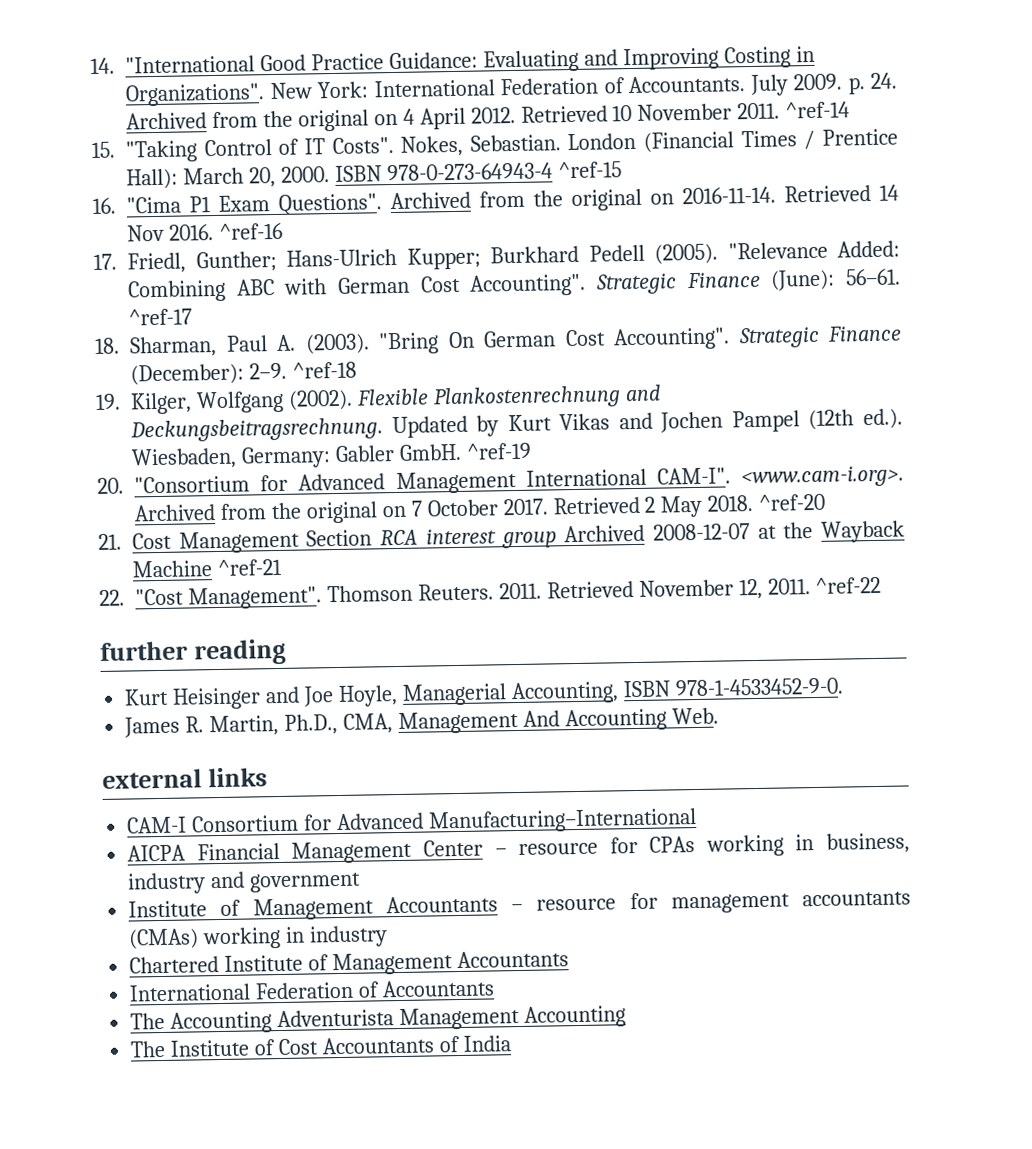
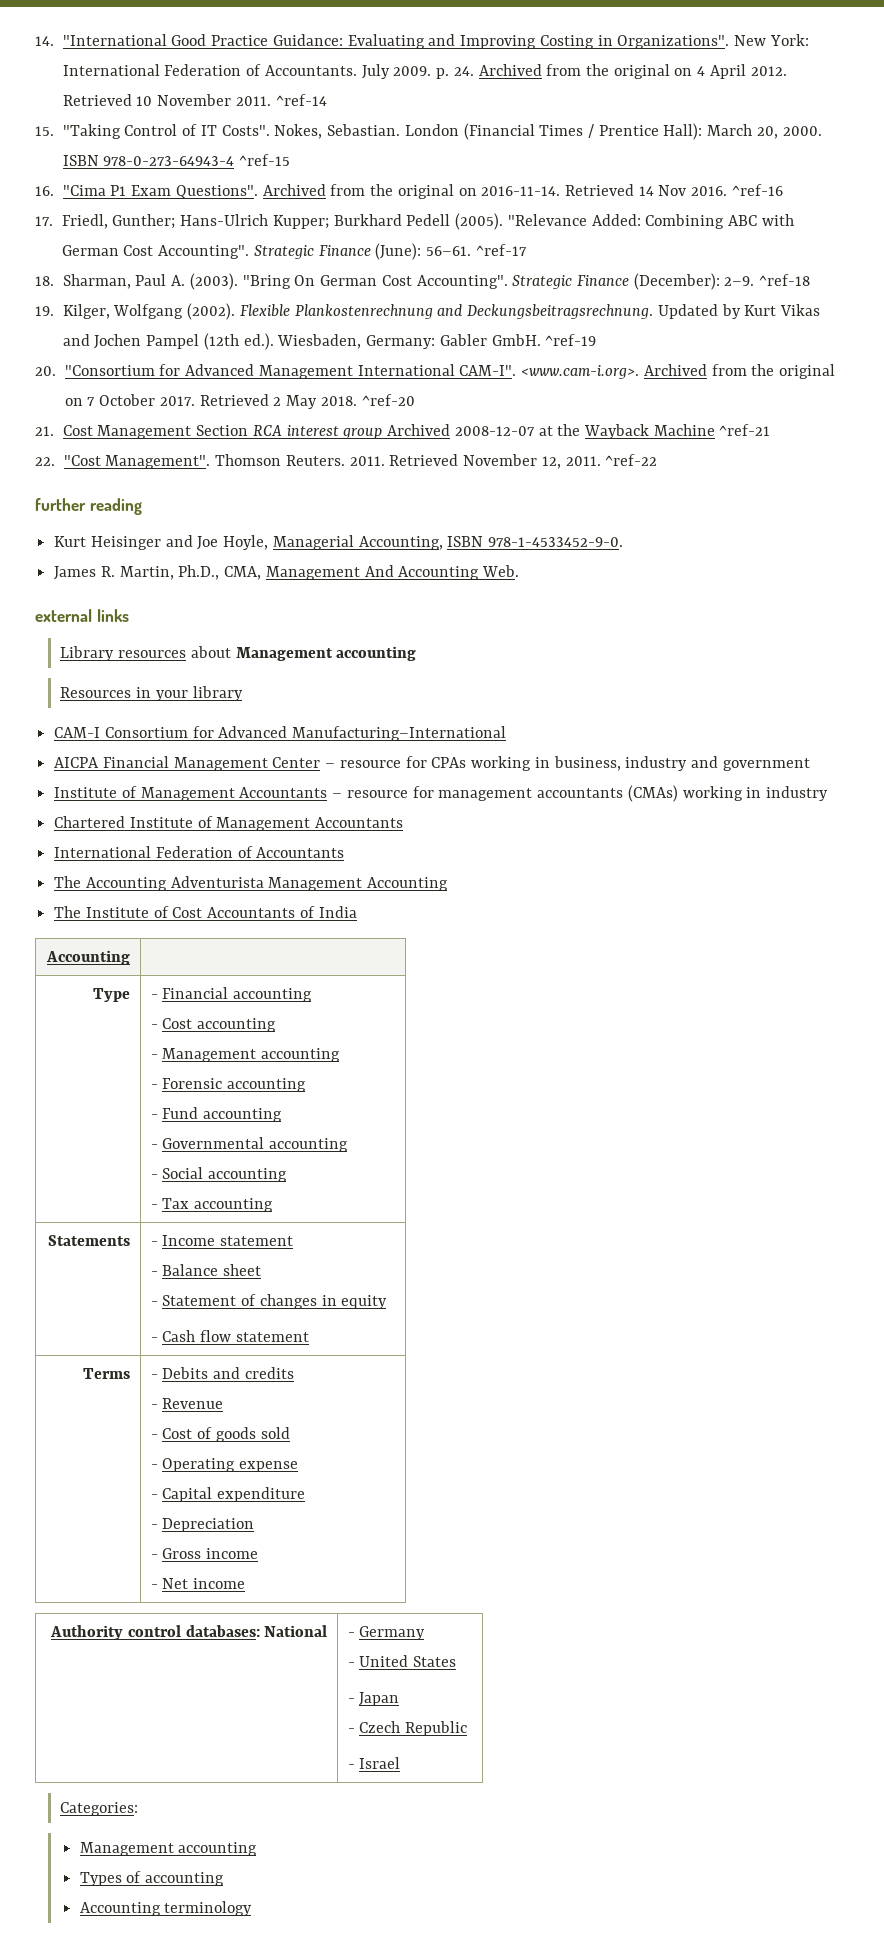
(268, 777) none -> [60,646,417,661] [60,686,243,701] // Library resources about Management accounting // Resources in your library
(511, 1043) none -> [46,950,131,965] [93,988,131,1002] [150,987,313,1002] [150,1018,277,1032] [150,1048,341,1062] [150,1078,307,1092] [150,1107,283,1122] [150,1137,349,1152] [150,1167,288,1182] [150,1198,274,1212] [48,1235,131,1246] [150,1235,294,1246] [150,1264,262,1276] [150,1294,388,1309] [150,1330,309,1342] [83,1368,131,1379] [150,1367,294,1379] [150,1398,224,1409] [150,1427,290,1442] [150,1458,299,1472] [150,1487,306,1502] [150,1518,255,1532] [150,1548,259,1559] [150,1578,246,1589] [50,1625,328,1640] [347,1626,426,1640] [347,1655,457,1667] [347,1692,400,1706] [347,1721,468,1736] [347,1757,401,1769] [60,1802,139,1816] [79,1842,258,1856] [79,1871,225,1886] [79,1901,253,1916] // Accounting | // Type | - Financial accounting // - Cost accounting // - Management accounting // - Forensic accounting // - Fund accounting // - Governmental accounting // - Social accounting // - Tax accounting // Statements | - Income statement // - Balance sheet // - Statement of changes in equity // - Cash flow statement // Terms | - Debits and credits // - Revenue // - Cost of goods sold // - Operating expense // - Capital expenditure // - Depreciation // - Gross income // - Net income // Authority control databases: National | - Germany // - United States // - Japan // - Czech Republic // - Israel // Categories: // Management accounting // Types of accounting // Accounting terminology

